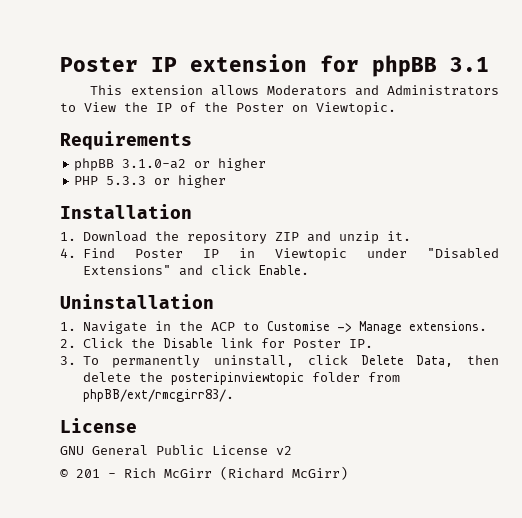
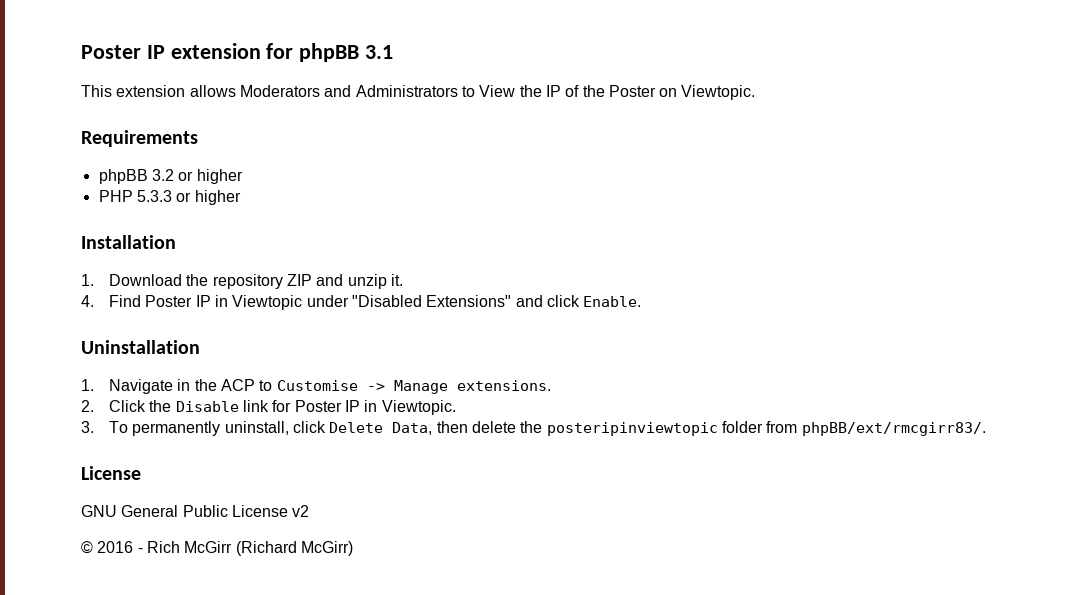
[122,159,187,169] 3.1.0-a2 -> [151,169,174,181] 3.2
[348,339,373,348] IP. -> [344,400,456,415] IP in Viewtopic.
[76,469,100,478] 201 -> [97,541,134,553] 2016

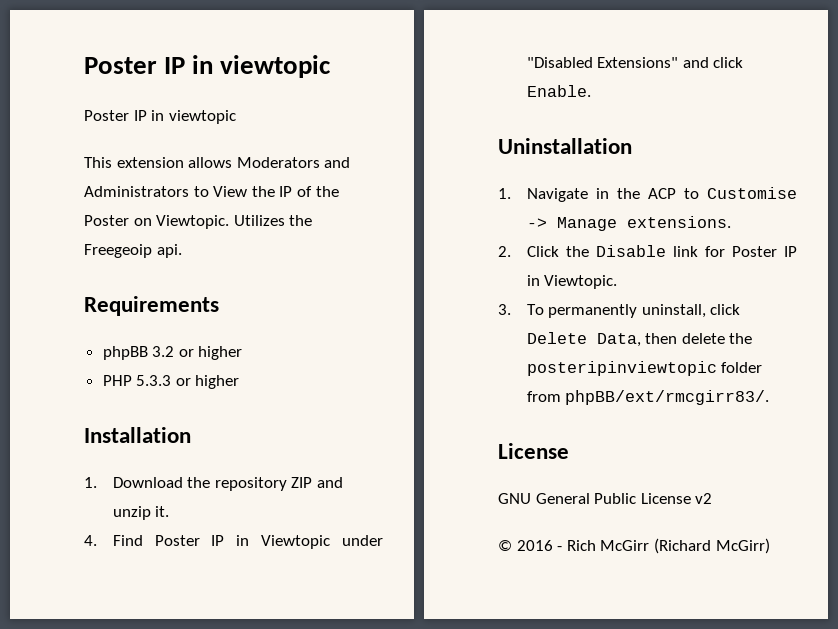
[81,43,394,62] Poster IP extension for phpBB 3.1 -> [84,55,332,78] [84,110,236,124] Poster IP in viewtopic // Poster IP in viewtopic
(756, 92) none -> [233,215,313,226] [84,244,182,258] Utilizes the Freegeoip api.

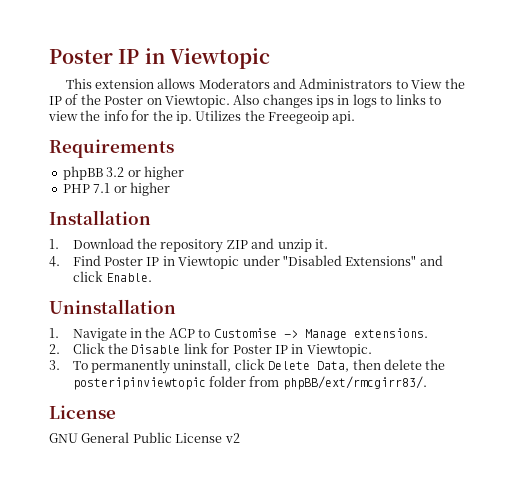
[84,55,332,78] [84,110,236,124] Poster IP in viewtopic // Poster IP in viewtopic -> [49,48,270,69] Poster IP in Viewtopic
(230, 222) none -> [233,94,441,108] [48,110,192,124] Also changes ips in logs to links to view the info for the ip.
[136,375,172,386] 5.3.3 -> [93,183,111,193] 7.1
[498,538,770,554] // © 2016 - Rich McGirr (Richard McGirr) -> (240, 438) none

